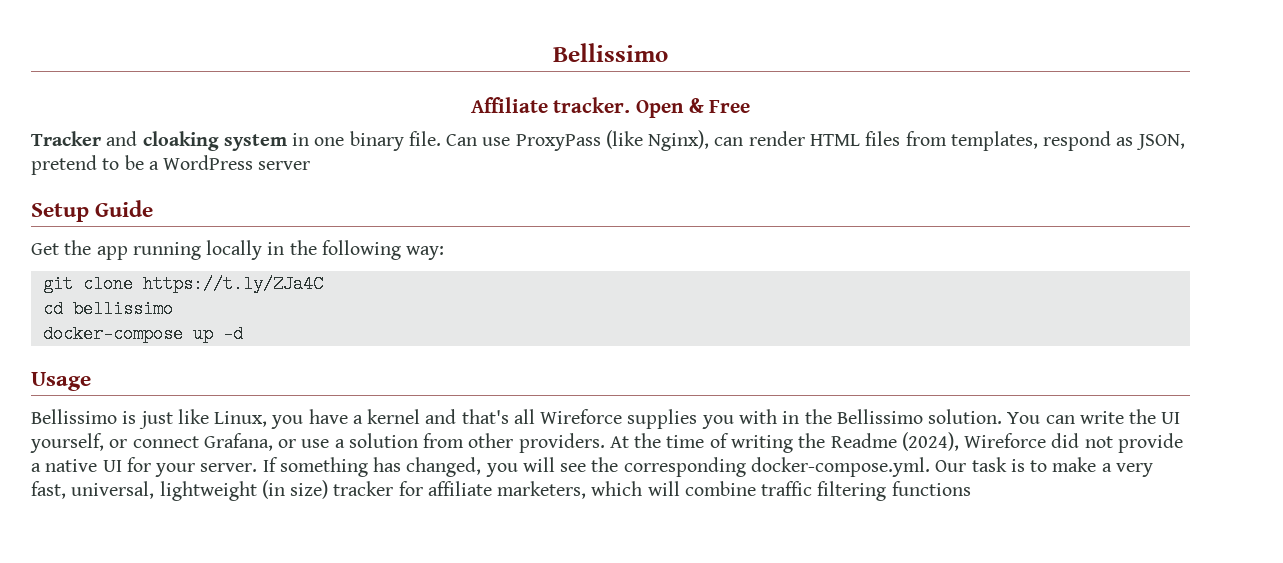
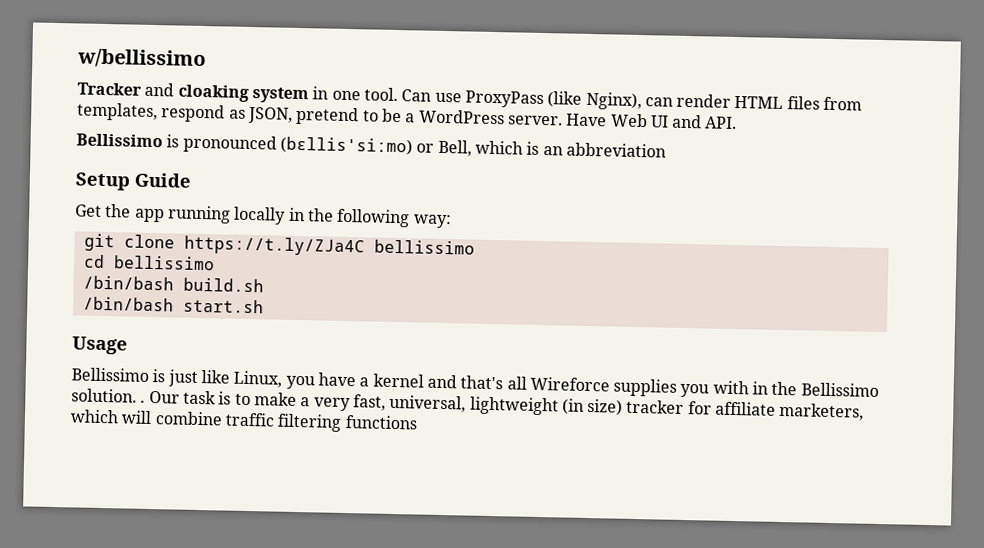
[553,43,668,62] [470,97,751,118] Bellissimo // Affiliate tracker. Open & Free -> [77,48,206,70] w/bellissimo
[349,131,441,151] binary file. -> [363,87,398,102] tool.
[258,161,311,170] server -> [507,113,738,130] [76,133,666,158] server. Have Web UI and API. // Bellissimo is pronounced (bɛllisˈsiːmo) or Bell, which is an abbreviation
(323, 284) none -> [373,239,475,255] bellissimo
[42,325,243,343] docker-compose up -d -> [82,275,264,293] [82,296,264,314] /bin/bash build.sh // /bin/bash start.sh
[1007,409,1181,424] [30,432,1183,453] [31,457,930,477] You can write the UI yourself, or connect Grafana, or use a solution from other providers. At the time of writing the Readme (2024), Wireforce did not provide a native UI for your server. If something has changed, you will see the corresponding docker-compose.yml. -> [140,399,146,403] .

